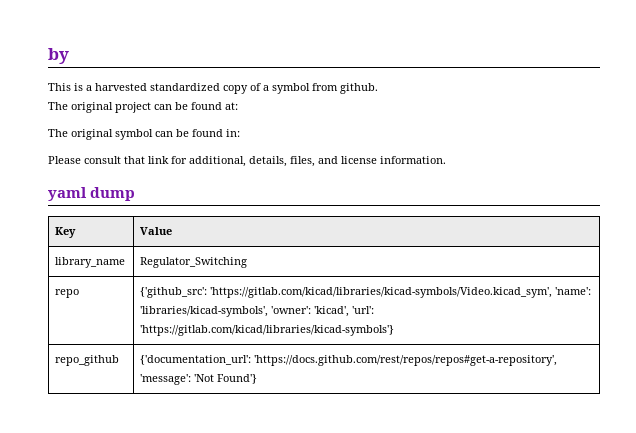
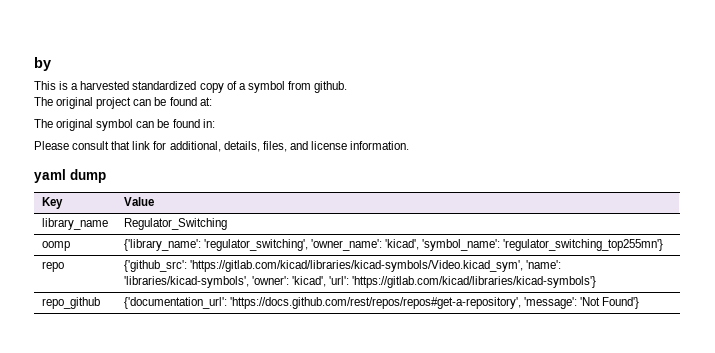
(248, 262) none -> [41,241,70,251] [123,239,664,251] // oomp | {'library_name': 'regulator_switching', 'owner_name': 'kicad', 'symbol_name': 'regulator_switching_top255mn'}

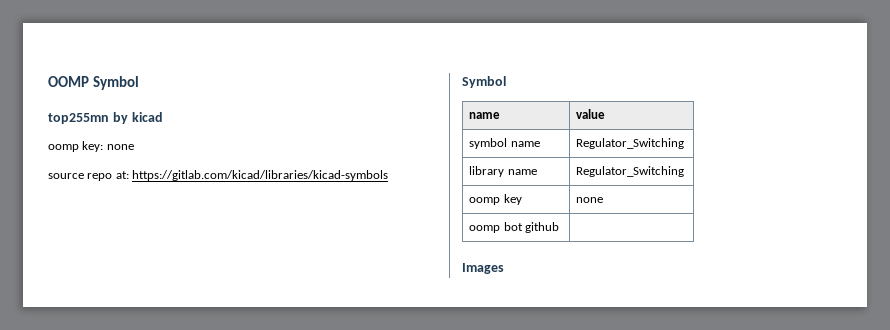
[34,57,51,71] [34,81,348,93] [34,97,212,109] [34,119,215,131] [34,141,410,152] [34,169,106,183] [41,197,63,209] [123,197,154,206] [41,218,108,230] [123,218,227,230] [41,241,70,251] [123,239,664,251] [41,261,64,272] [123,260,562,272] [123,276,597,288] [41,297,100,309] [123,297,640,309] by // This is a harvested standardized copy of a symbol from github. // The original project can be found at: // The original symbol can be found in: // Please consult that link for additional, details, files, and license information. // yaml dump // Key | Value // library_name | Regulator_Switching // oomp | {'library_name': 'regulator_switching', 'owner_name': 'kicad', 'symbol_name': 'regulator_switching_top255mn'} // repo | {'github_src': 'https://gitlab.com/kicad/libraries/kicad-symbols/Video.kicad_sym', 'name': 'libraries/kicad-symbols', 'owner': 'kicad', 'url': 'https://gitlab.com/kicad/libraries/kicad-symbols'} // repo_github | {'documentation_url': 'https://docs.github.com/rest/repos/repos#get-a-repository', 'message': 'Not Found'} -> [48,76,139,90] [48,112,163,124] [48,141,134,152] [48,170,389,181] [462,76,506,88] [469,112,501,119] [576,109,606,119] [469,138,540,149] [576,138,685,149] [469,166,537,177] [576,166,685,177] [469,194,522,205] [576,197,604,203] [469,222,560,233] [462,263,504,274] OOMP Symbol // top255mn by kicad // oomp key: none // source repo at: https://gitlab.com/kicad/libraries/kicad-symbols // Symbol // name | value // symbol name | Regulator_Switching // library name | Regulator_Switching // oomp key | none // oomp bot github | // Images

